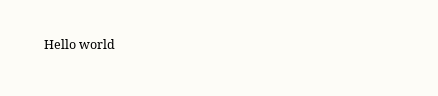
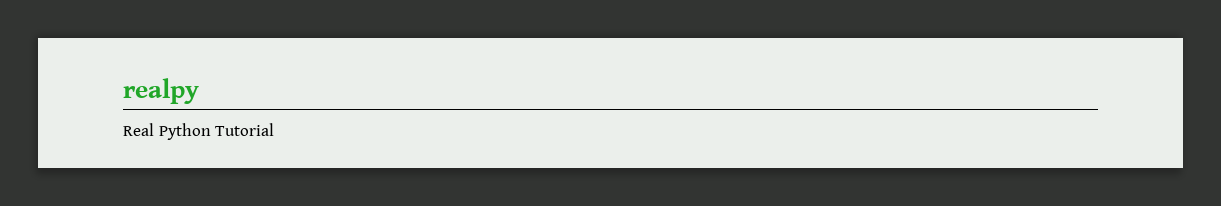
[44,39,116,49] Hello world -> [123,78,199,104] [123,123,275,140] realpy // Real Python Tutorial

